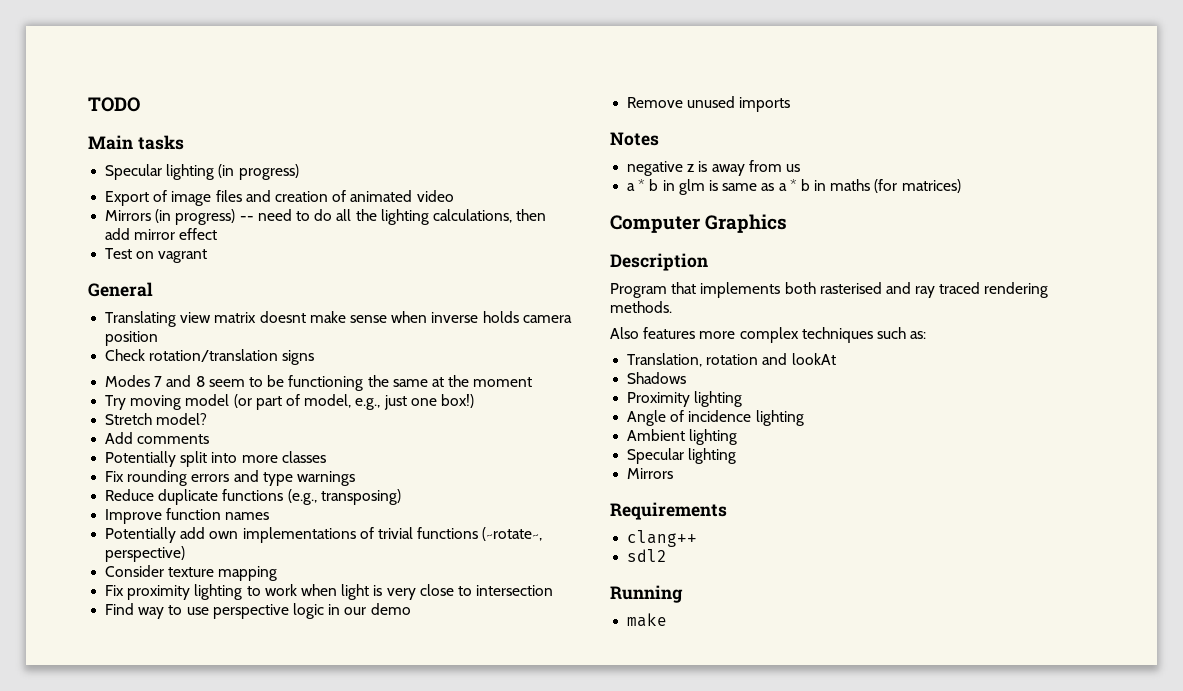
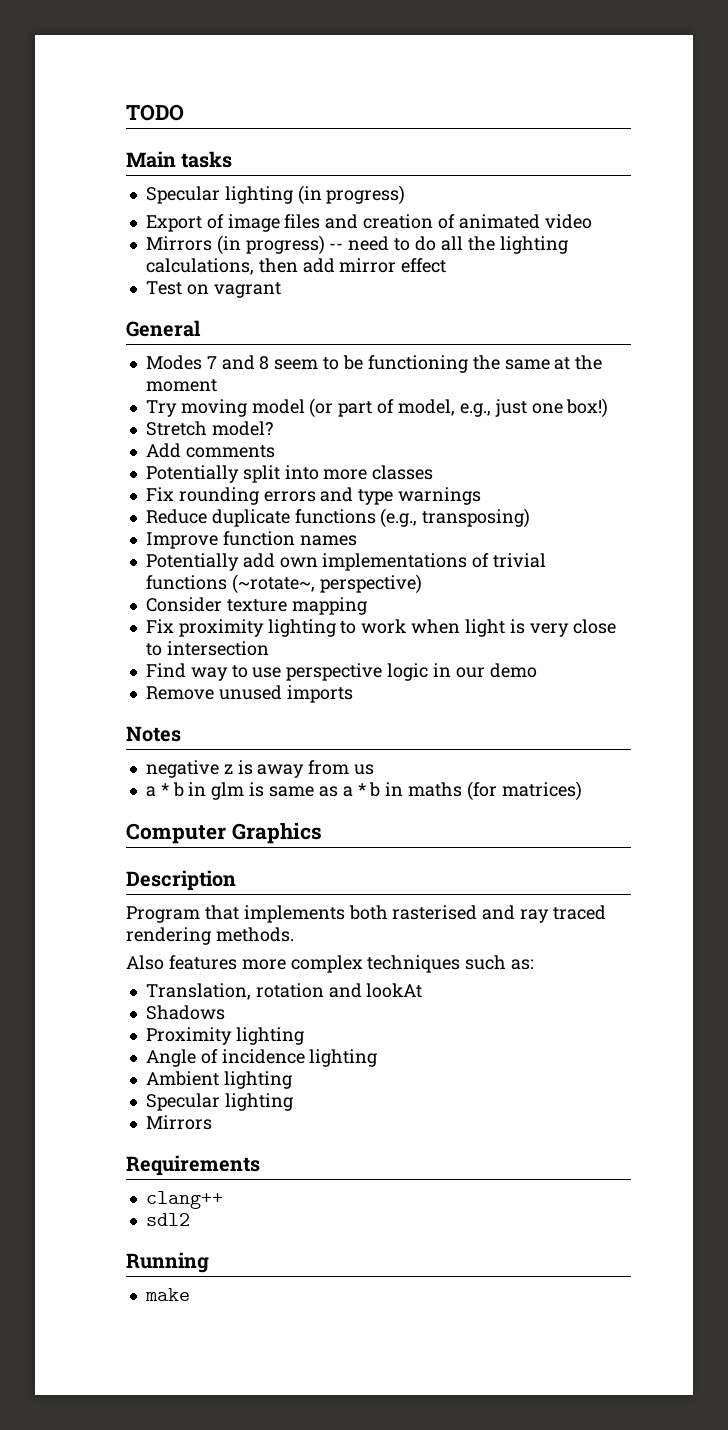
[105,311,572,327] [105,331,159,346] [105,349,315,365] // Translating view matrix doesnt make sense when inverse holds camera position // Check rotation/translation signs -> (201, 328) none

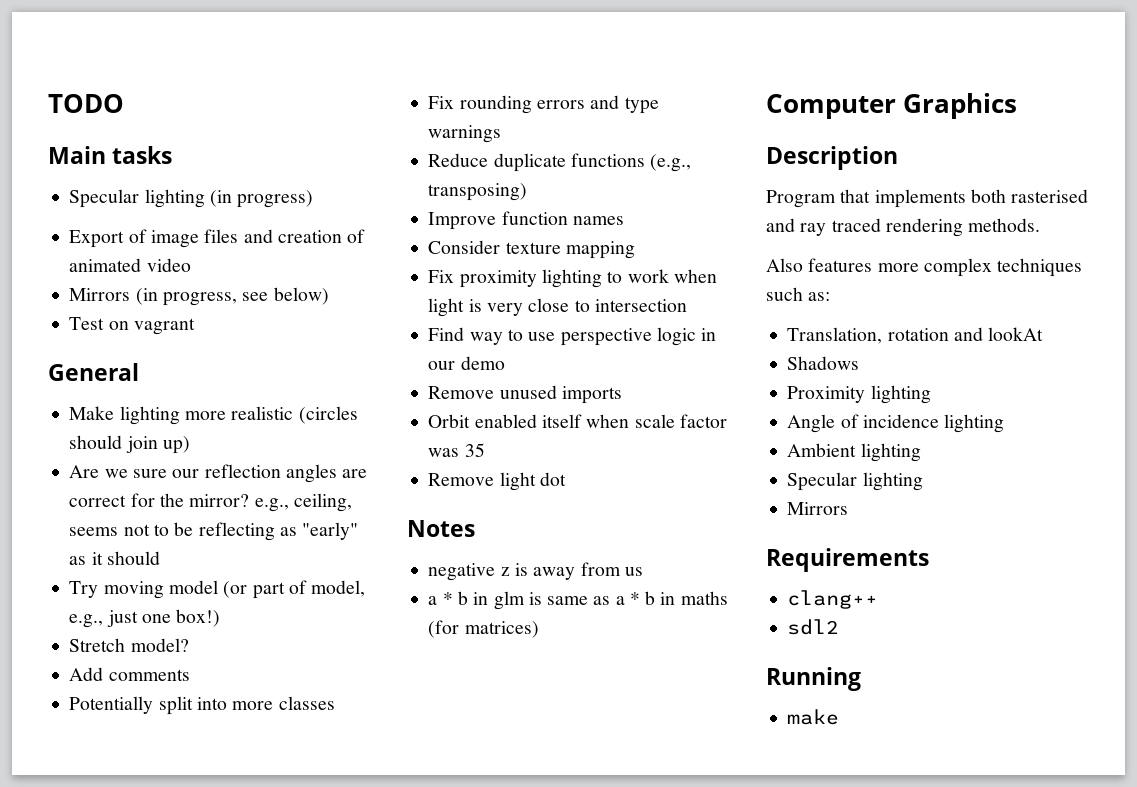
[245,235,568,255] [145,258,447,275] [145,281,281,298] [126,320,201,337] [145,355,603,373] [145,379,217,392] progress) -- need to do all the lighting calculations, then add mirror effect // Test on vagrant // General // Modes 7 and 8 seem to be functioning the same at the moment -> [162,287,329,306] [69,317,195,335] [48,363,139,381] [69,406,358,425] [69,435,190,454] [69,464,368,483] [69,493,352,512] [69,522,359,541] [69,551,160,565] progress, see below) // Test on vagrant // General // Make lighting more realistic (circles should join up) // Are we sure our reflection angles are correct for the mirror? e.g., ceiling, seems not to be reflecting as "early" as it should
[145,553,547,571] [145,574,422,594] // Potentially add own implementations of trivial functions (~rotate~, perspective) -> (624, 220) none
(353, 694) none -> [428,414,727,428] [428,443,485,457] [428,472,566,491] // Orbit enabled itself when scale factor was 35 // Remove light dot

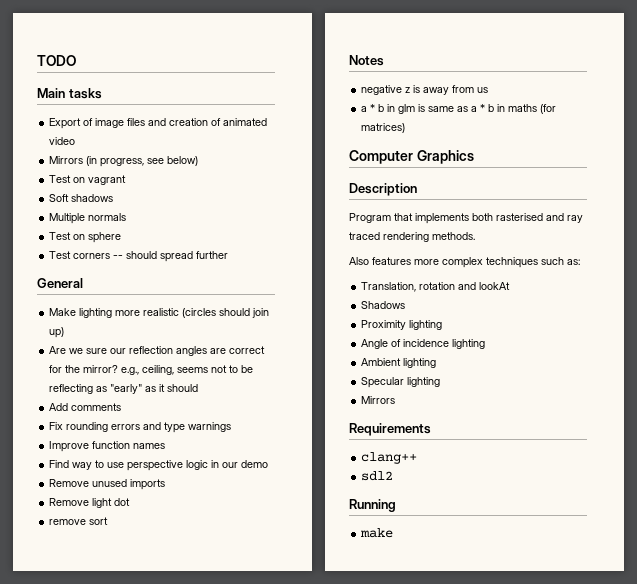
[69,189,314,208] // Specular lighting (in progress) -> (102, 93) none
(195, 326) none -> [49,194,114,202] [49,213,127,224] [49,232,122,243] [49,251,229,262] // Soft shadows // Multiple normals // Test on sphere // Test corners -- should spread further
[69,580,366,599] [69,609,221,628] [69,638,189,652] [69,667,190,681] [69,696,335,715] Try moving model (or part of model, e.g., just one box!) // Stretch model? // Add comments // Potentially split into more classes -> [49,403,122,411] Add comments
[428,153,692,172] [428,183,528,201] [428,211,624,230] [428,240,635,259] [428,269,717,288] [428,298,687,317] Reduce duplicate functions (e.g., transposing) // Improve function names // Consider texture mapping // Fix proximity lighting to work when light is very close to intersection -> [49,441,166,452] Improve function names
[428,414,727,428] [428,443,485,457] // Orbit enabled itself when scale factor was 35 -> (166, 484) none
(566, 479) none -> [49,517,109,525] // remove sort

